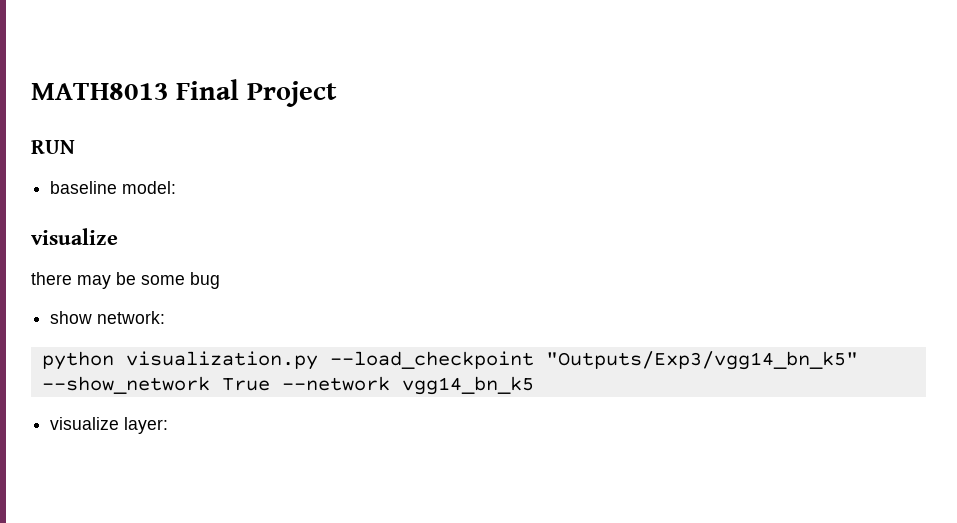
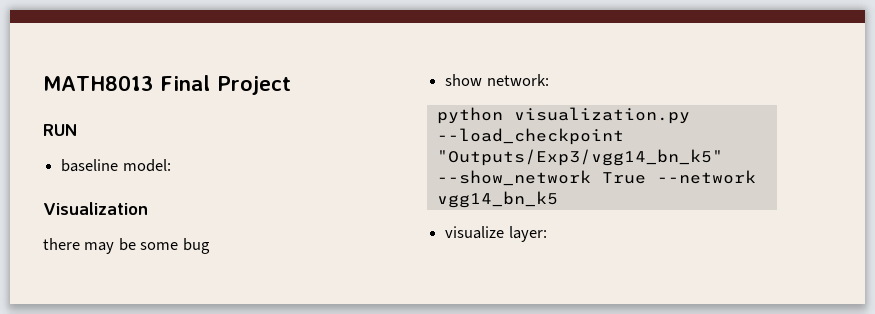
[31,228,118,245] visualize -> [43,202,148,215] Visualization

